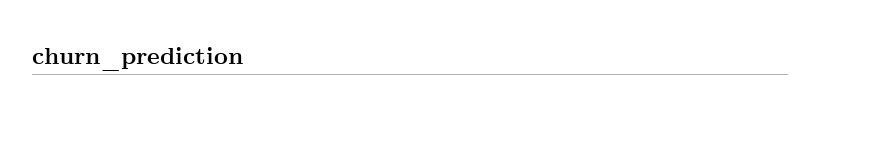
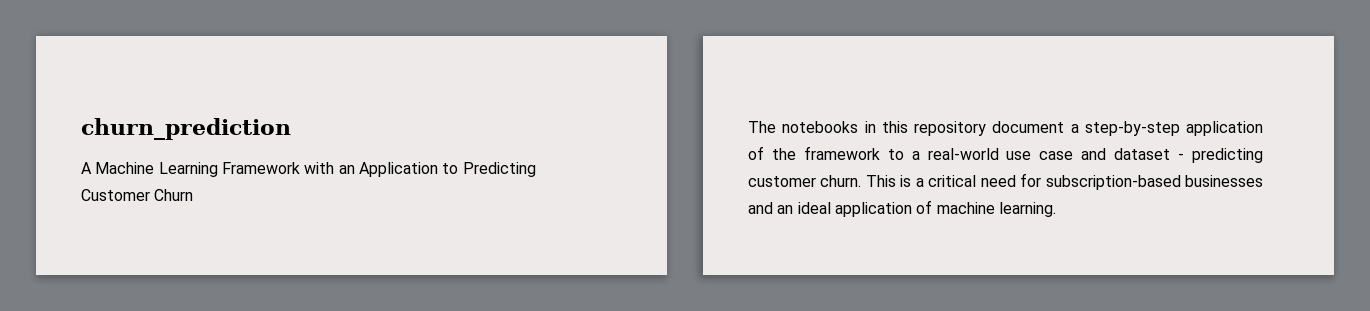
(243, 59) none -> [81,162,536,177] [81,189,194,201] [748,121,1263,136] [748,146,1263,163] [748,173,1263,190] [748,200,1056,217] // A Machine Learning Framework with an Application to Predicting Customer Churn // The notebooks in this repository document a step-by-step application of the framework to a real-world use case and dataset - predicting customer churn. This is a critical need for subscription-based businesses and an ideal application of machine learning.

